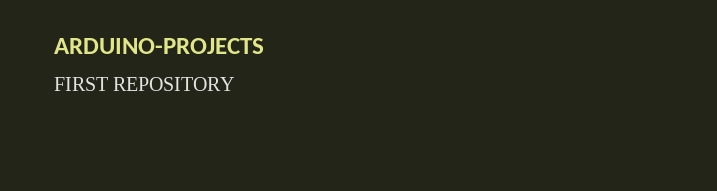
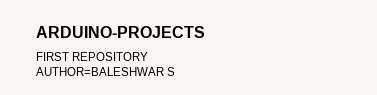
(235, 84) none -> [36,67,176,76] // AUTHOR=BALESHWAR S

